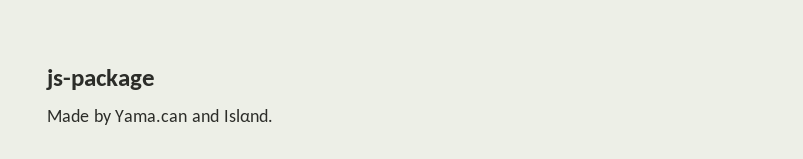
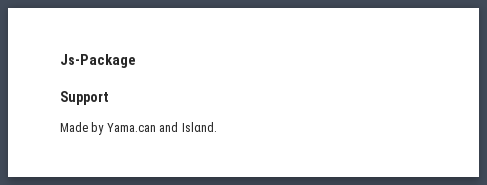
[46,69,155,90] js-package -> [60,54,136,68] [60,91,109,105] Js-Package // Support

